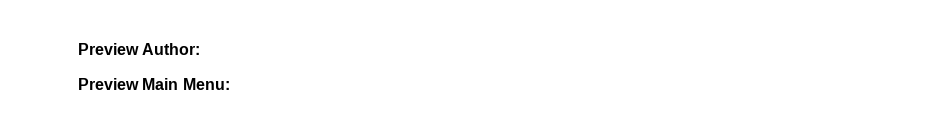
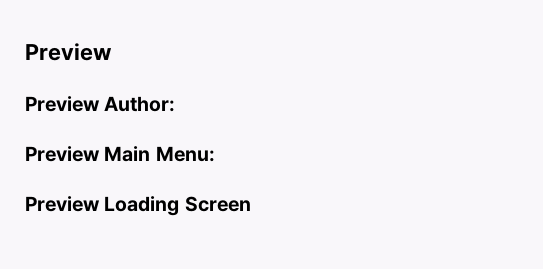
[78,43,139,55] Preview -> [25,43,112,61] [25,96,100,112] Preview // Preview
(230, 84) none -> [25,196,251,216] // Preview Loading Screen

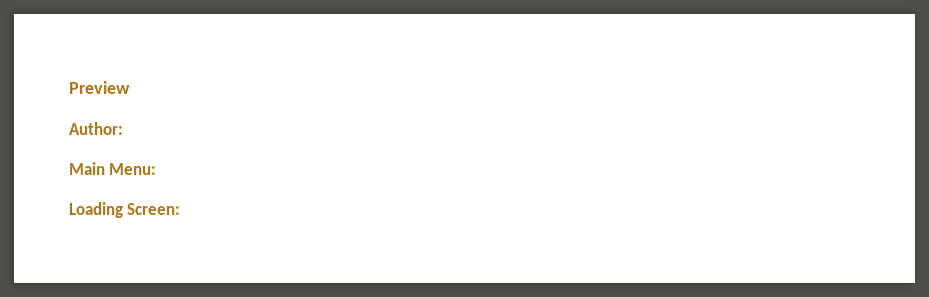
[25,96,100,112] Preview -> (130, 87) none
[25,146,100,162] Preview -> (123, 128) none
[25,196,251,216] Preview Loading Screen -> [69,202,181,218] Loading Screen:

